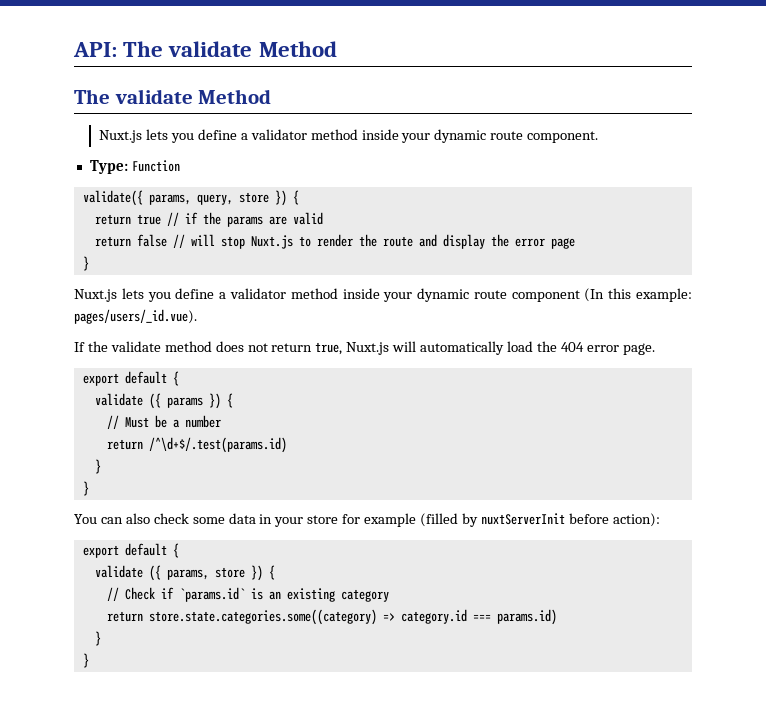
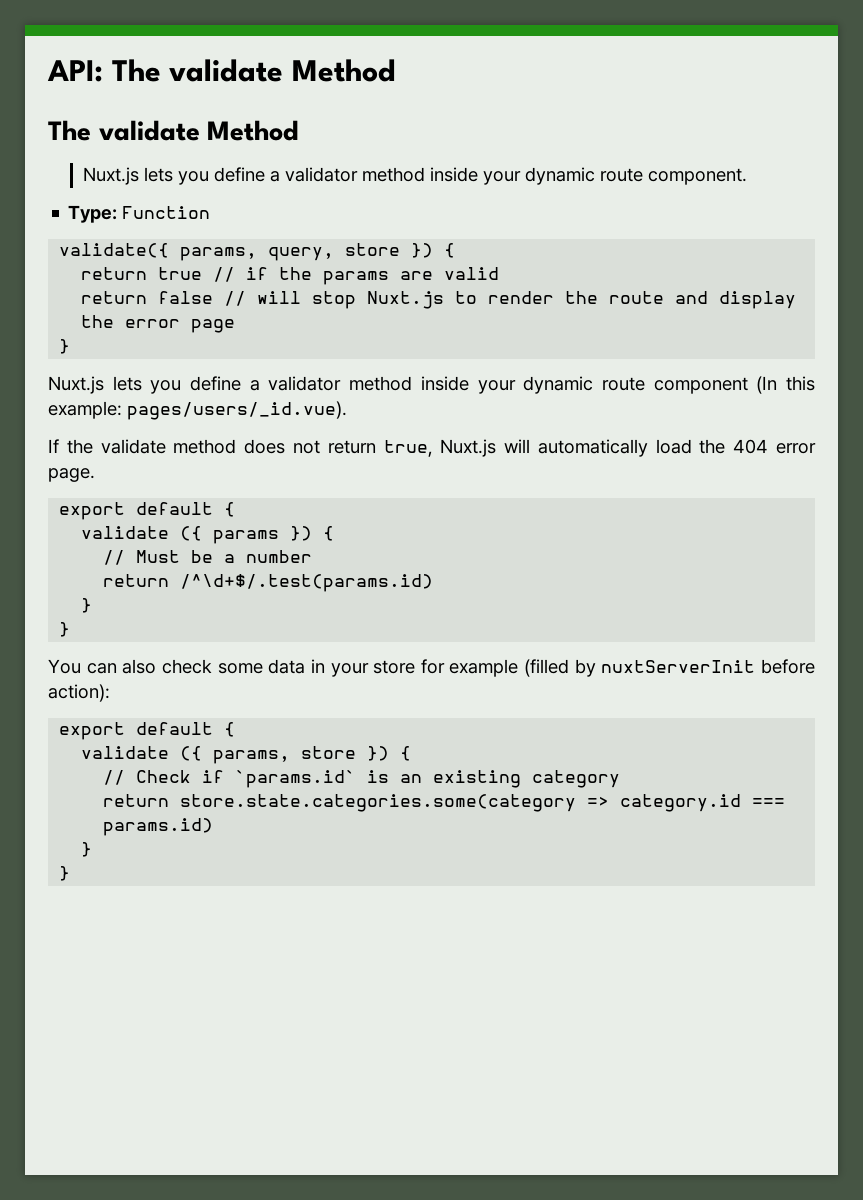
[148,609,377,625] store.state.categories.some((category) -> [180,794,577,812] store.state.categories.some(category

